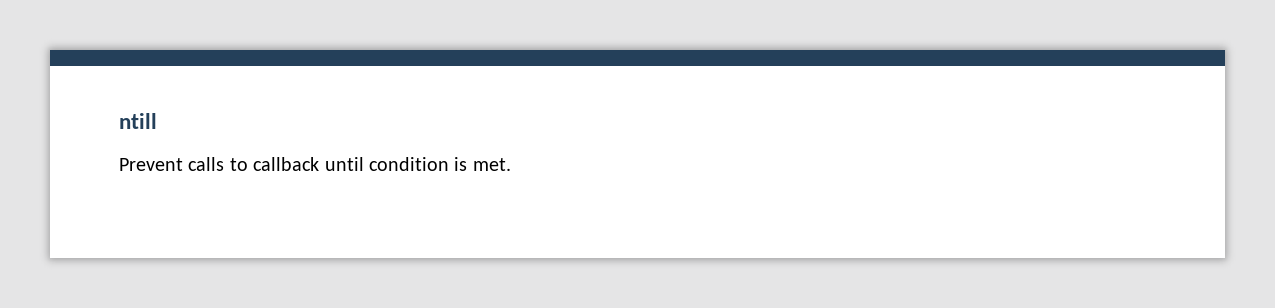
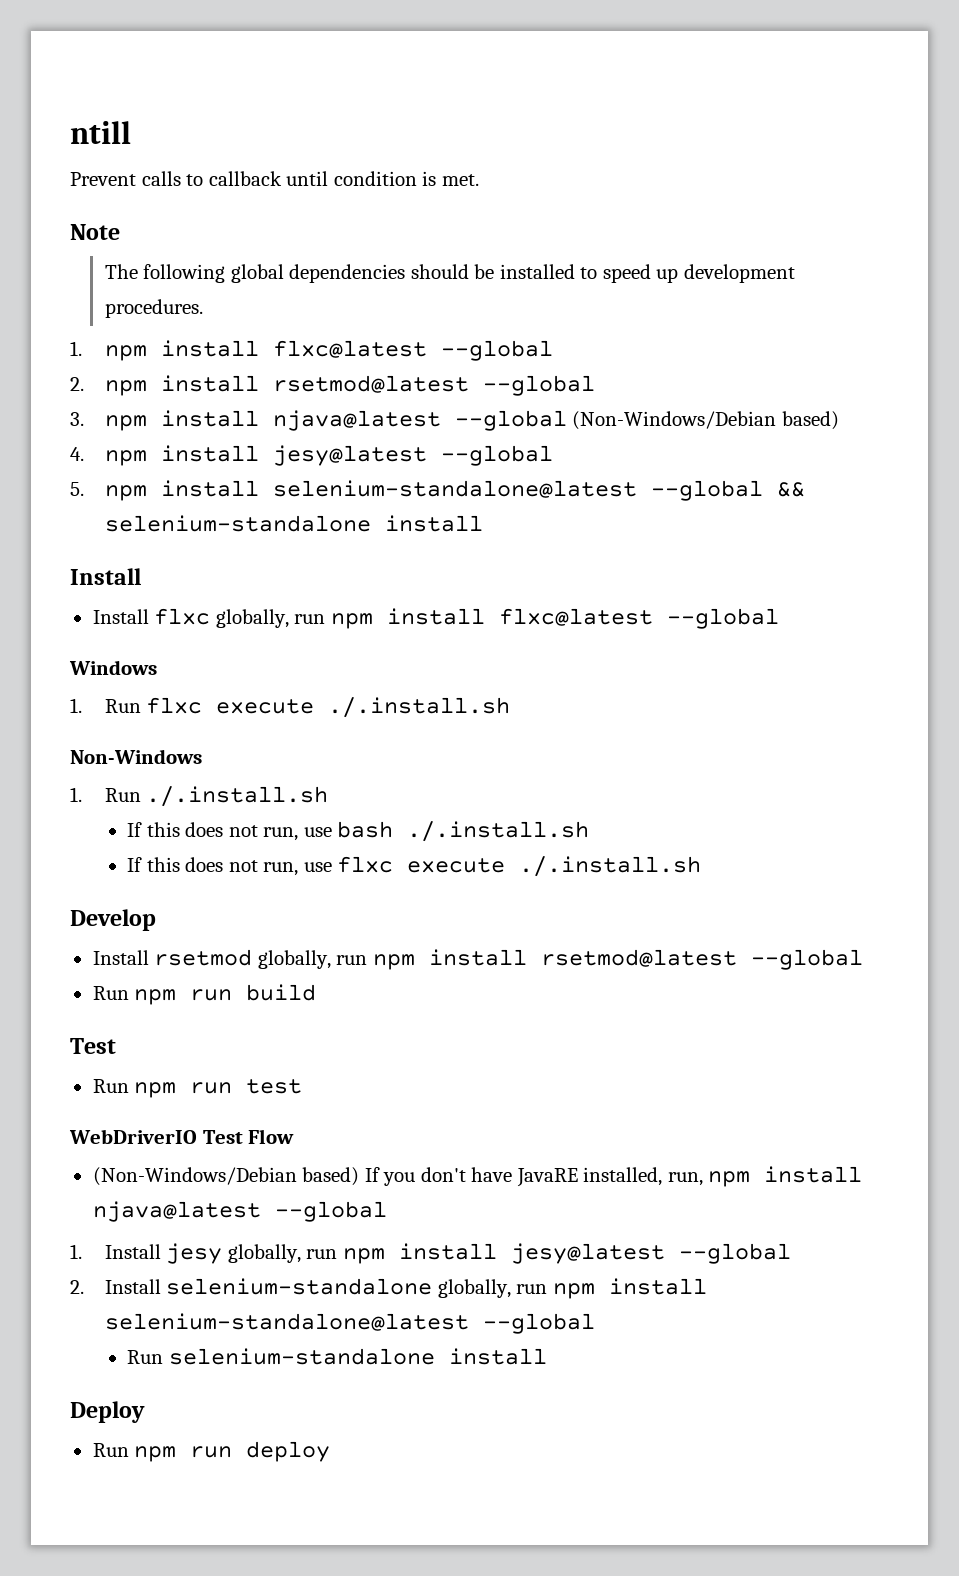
(511, 164) none -> [70,224,120,240] [104,264,795,283] [104,299,203,318] [70,340,553,361] [70,375,595,396] [70,410,839,431] [70,445,553,466] [70,480,805,501] [104,515,483,532] [70,568,141,585] [92,608,779,629] [69,660,157,675] [70,697,511,718] [70,749,202,764] [70,786,329,807] [127,821,590,842] [127,856,702,877] [70,909,156,931] [92,949,863,970] [92,984,317,1005] [70,1038,116,1054] [92,1079,303,1098] [69,1129,295,1144] [92,1166,863,1187] [92,1201,387,1222] [70,1243,791,1264] [70,1278,707,1299] [104,1313,595,1334] [127,1348,547,1365] [70,1401,145,1423] [92,1441,331,1462] // Note // The following global dependencies should be installed to speed up development procedures. // 1. npm install flxc@latest --global // 2. npm install rsetmod@latest --global // 3. npm install njava@latest --global (Non-Windows/Debian based) // 4. npm install jesy@latest --global // 5. npm install selenium-standalone@latest --global && selenium-standalone install // Install // Install flxc globally, run npm install flxc@latest --global // Windows // 1. Run flxc execute ./.install.sh // Non-Windows // 1. Run ./.install.sh // If this does not run, use bash ./.install.sh // If this does not run, use flxc execute ./.install.sh // Develop // Install rsetmod globally, run npm install rsetmod@latest --global // Run npm run build // Test // Run npm run test // WebDriverIO Test Flow // (Non-Windows/Debian based) If you don't have JavaRE installed, run, npm install njava@latest --global // 1. Install jesy globally, run npm install jesy@latest --global // 2. Install selenium-standalone globally, run npm install selenium-standalone@latest --global // Run selenium-standalone install // Deploy // Run npm run deploy

